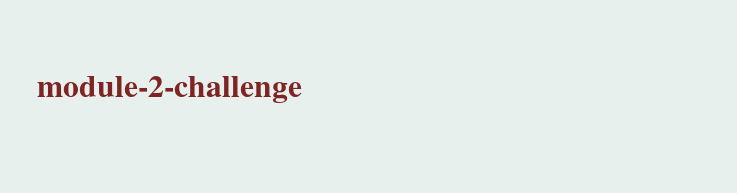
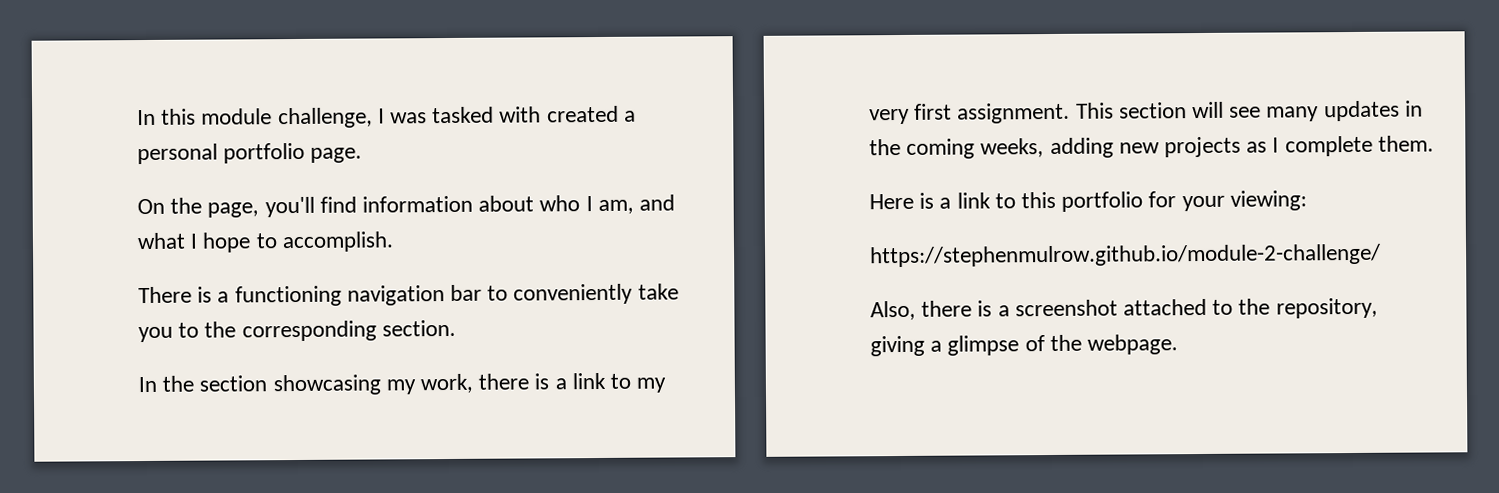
[37,76,302,104] module-2-challenge -> [137,105,636,129] [137,142,363,165] [137,194,676,218] [137,231,394,253] [138,283,679,307] [138,319,456,343] [138,372,667,396] [869,100,1423,125] [869,135,1434,159] [869,190,1307,212] [870,243,1381,268] [870,297,1378,321] [870,334,1179,357] In this module challenge, I was tasked with created a personal portfolio page. // On the page, you'll find information about who I am, and what I hope to accomplish. // There is a functioning navigation bar to conveniently take you to the corresponding section. // In the section showcasing my work, there is a link to my very first assignment. This section will see many updates in the coming weeks, adding new projects as I complete them. // Here is a link to this portfolio for your viewing: // https://stephenmulrow.github.io/module-2-challenge/ // Also, there is a screenshot attached to the repository, giving a glimpse of the webpage.

